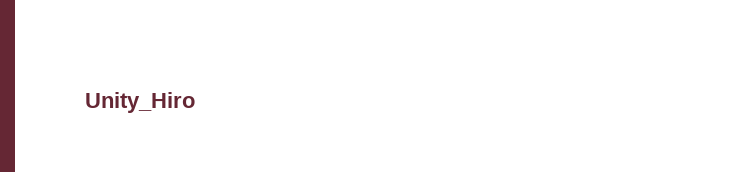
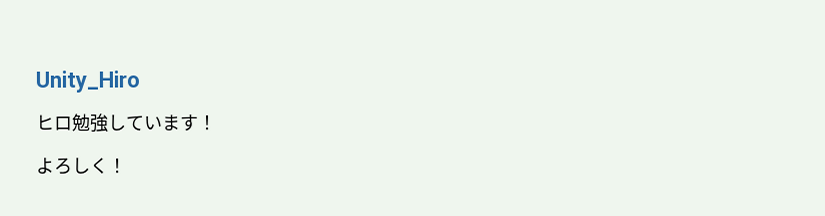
(195, 102) none -> [36,113,217,133] [36,157,127,175] // ヒロ勉強しています！ // よろしく！

